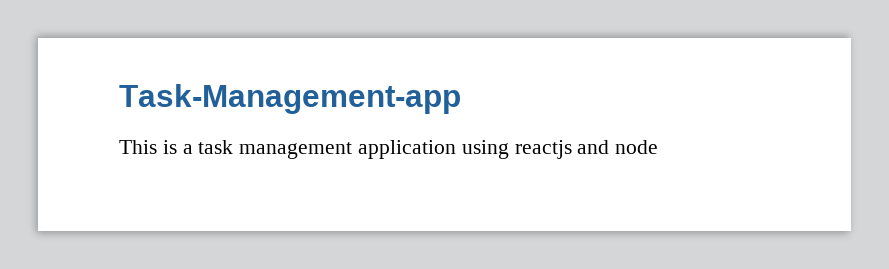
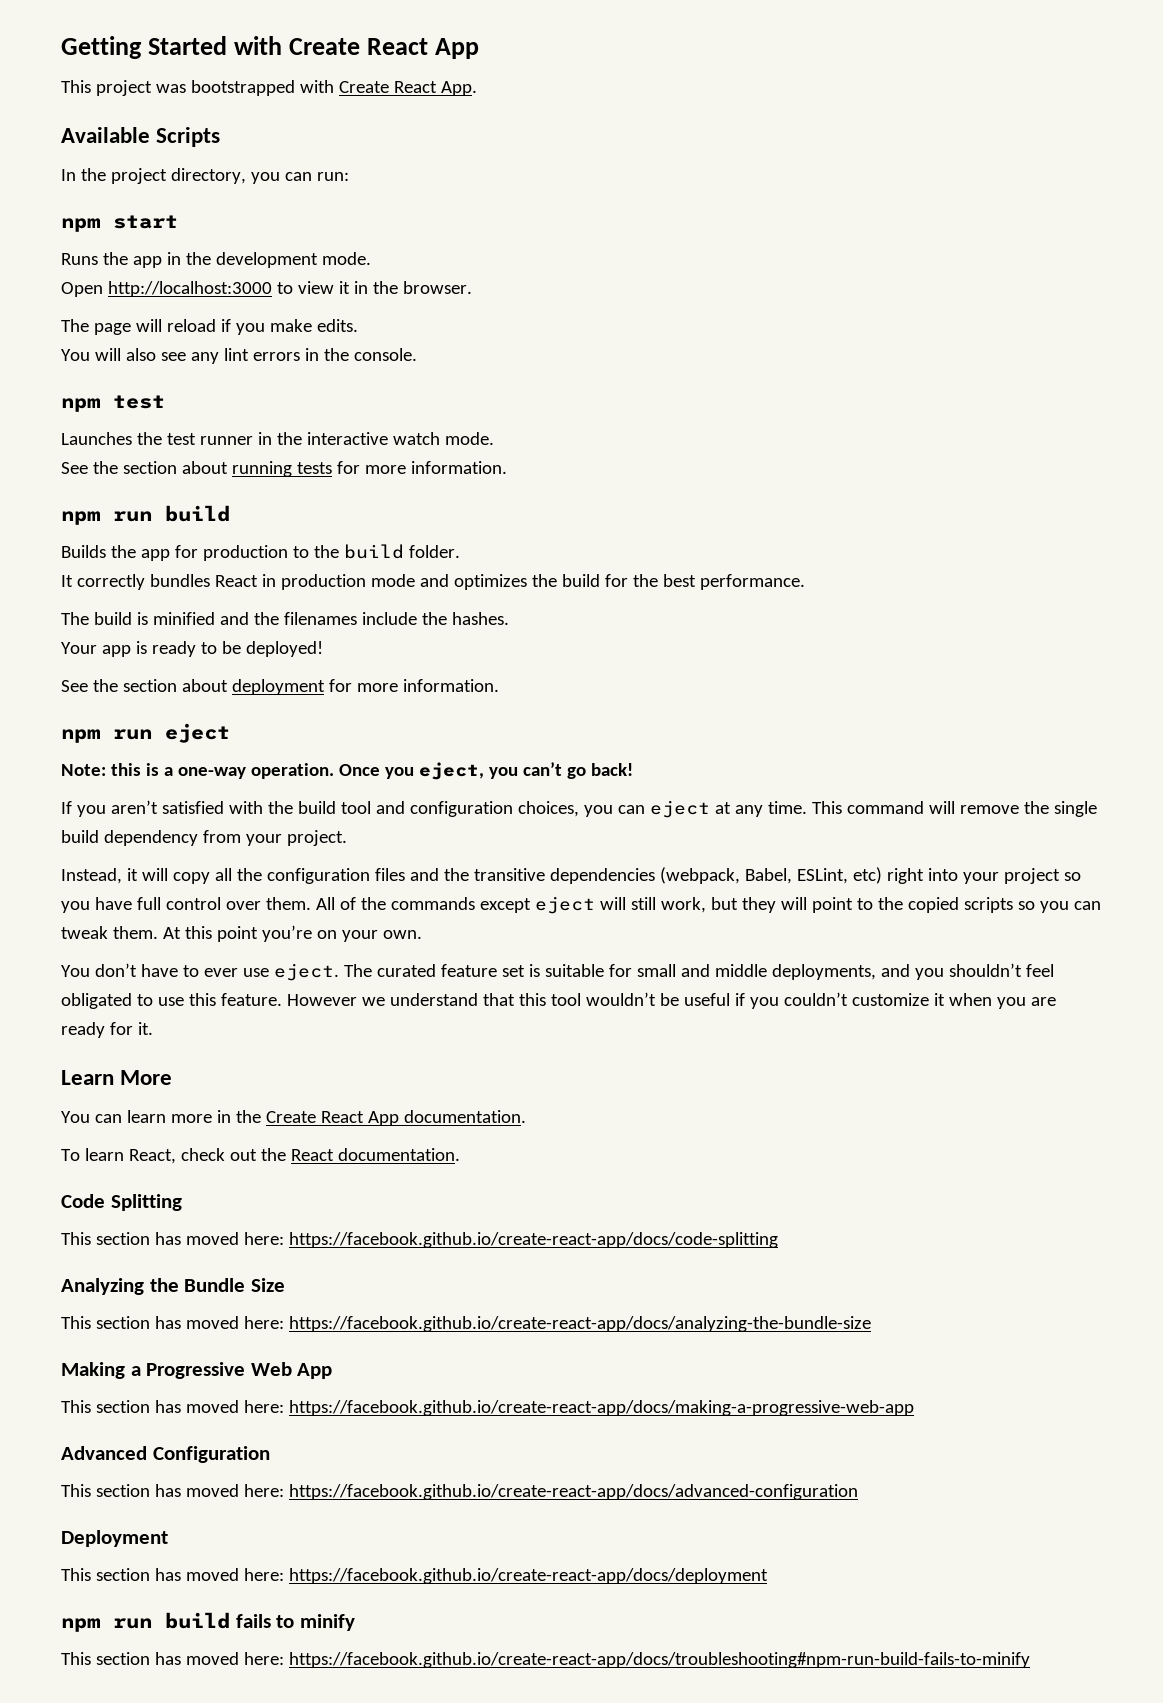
[119,84,461,114] [119,140,659,159] Task-Management-app // This is a task management application using reactjs and node -> [61,36,480,59] [61,80,477,96] [61,127,221,147] [61,168,349,184] [61,215,178,232] [61,252,371,268] [61,281,472,297] [61,319,358,335] [61,348,417,364] [61,395,165,412] [61,432,494,445] [61,461,507,477] [61,505,230,525] [61,544,460,561] [61,574,805,590] [61,612,509,625] [61,641,323,657] [61,679,499,695] [61,723,230,743] [61,762,633,780] [61,800,1097,818] [61,830,347,846] [61,867,1081,884] [61,896,1101,914] [61,925,422,942] [61,963,1054,981] [61,992,1056,1009] [61,1022,153,1038] [61,1070,173,1085] [61,1110,526,1126] [61,1148,460,1164] [61,1194,182,1211] [61,1232,778,1248] [61,1278,285,1295] [61,1316,871,1332] [61,1362,333,1379] [61,1400,914,1416] [61,1446,270,1463] [61,1484,858,1500] [61,1530,168,1547] [61,1568,768,1584] [61,1612,355,1632] [61,1652,1030,1668] Getting Started with Create React App // This project was bootstrapped with Create React App. // Available Scripts // In the project directory, you can run: // npm start // Runs the app in the development mode. // Open http://localhost:3000 to view it in the browser. // The page will reload if you make edits. // You will also see any lint errors in the console. // npm test // Launches the test runner in the interactive watch mode. // See the section about running tests for more information. // npm run build // Builds the app for production to the build folder. // It correctly bundles React in production mode and optimizes the build for the best performance. // The build is minified and the filenames include the hashes. // Your app is ready to be deployed! // See the section about deployment for more information. // npm run eject // Note: this is a one-way operation. Once you eject, you can’t go back! // If you aren’t satisfied with the build tool and configuration choices, you can eject at any time. This command will remove the single build dependency from your project. // Instead, it will copy all the configuration files and the transitive dependencies (webpack, Babel, ESLint, etc) right into your project so you have full control over them. All of the commands except eject will still work, but they will point to the copied scripts so you can tweak them. At this point you’re on your own. // You don’t have to ever use eject. The curated feature set is suitable for small and middle deployments, and you shouldn’t feel obligated to use this feature. However we understand that this tool wouldn’t be useful if you couldn’t customize it when you are ready for it. // Learn More // You can learn more in the Create React App documentation. // To learn React, check out the React documentation. // Code Splitting // This section has moved here: https://facebook.github.io/create-react-app/docs/code-splitting // Analyzing the Bundle Size // This section has moved here: https://facebook.github.io/create-react-app/docs/analyzing-the-bundle-size // Making a Progressive Web App // This section has moved here: https://facebook.github.io/create-react-app/docs/making-a-progressive-web-app // Advanced Configuration // This section has moved here: https://facebook.github.io/create-react-app/docs/advanced-configuration // Deployment // This section has moved here: https://facebook.github.io/create-react-app/docs/deployment // npm run build fails to minify // This section has moved here: https://facebook.github.io/create-react-app/docs/troubleshooting#npm-run-build-fails-to-minify

